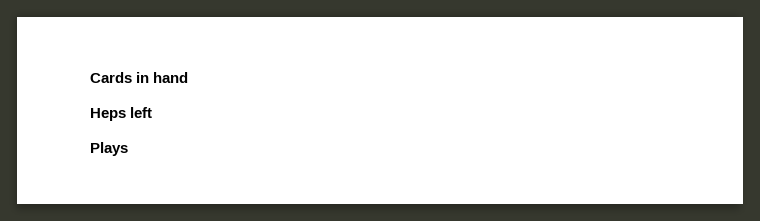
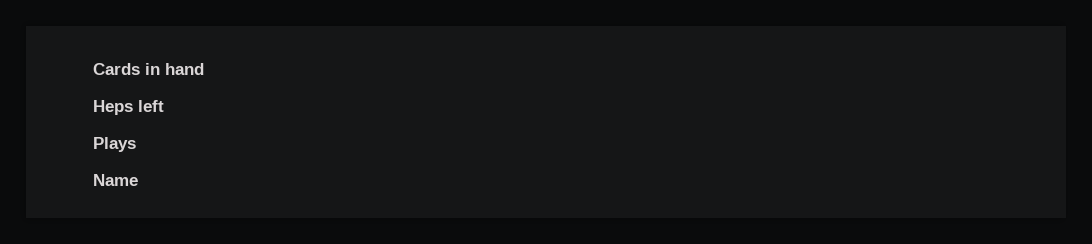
(128, 149) none -> [93,174,138,186] // Name

